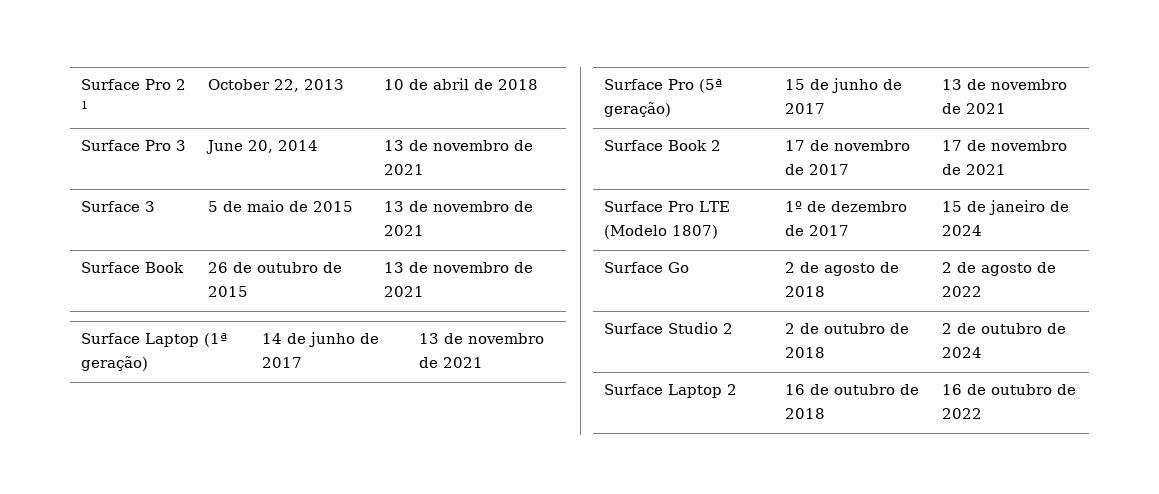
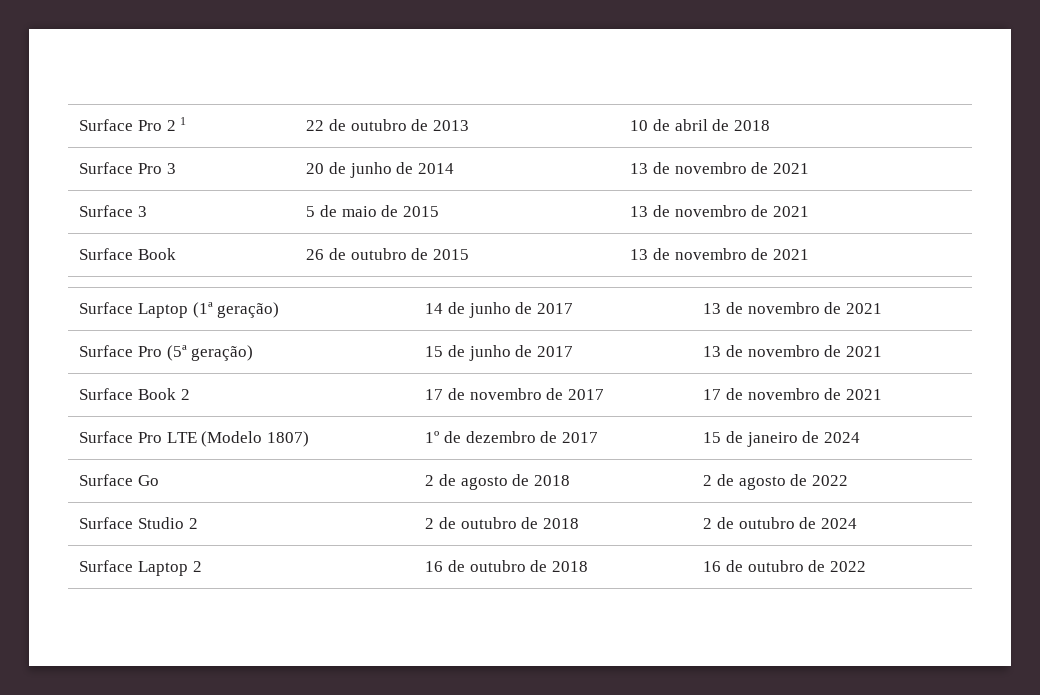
[207,79,299,92] October 22, -> [306,119,429,131] 22 de outubro de
[205,140,273,154] June 20, -> [306,162,414,178] 20 de junho de

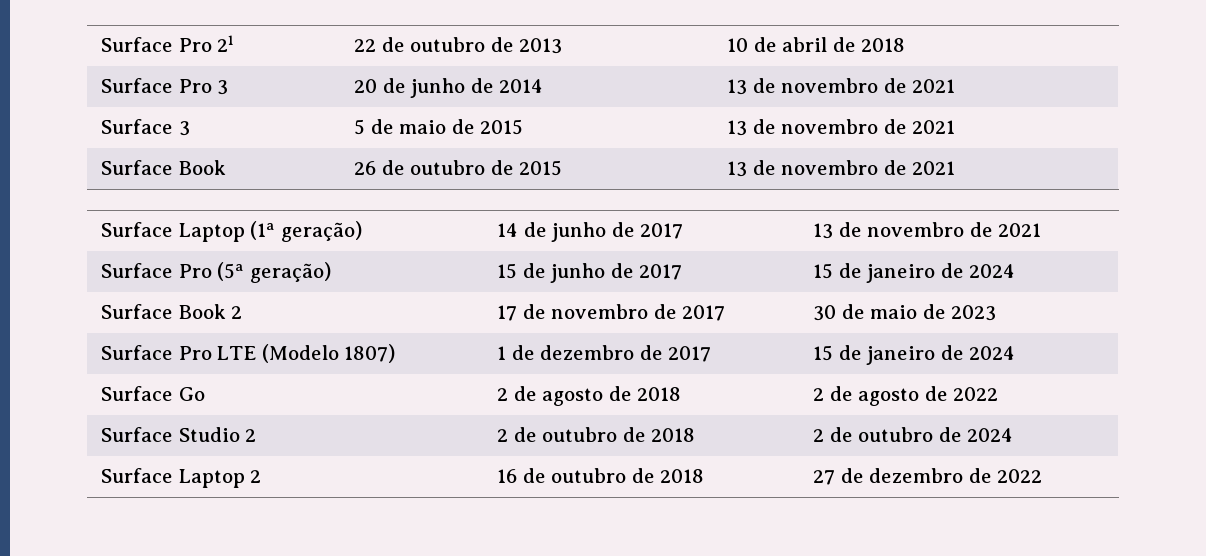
[79,117,187,131] Surface Pro 2 1 -> [101,35,235,52] Surface Pro 21
[703,345,882,357] 13 de novembro de 2021 -> [813,263,1016,283] 15 de janeiro de 2024
[703,388,882,400] 17 de novembro de 2021 -> [813,304,997,321] 30 de maio de 2023
[425,431,440,443] 1º -> [497,346,507,360] 1
[703,560,804,572] 16 de outubro -> [813,468,964,485] 27 de dezembro

